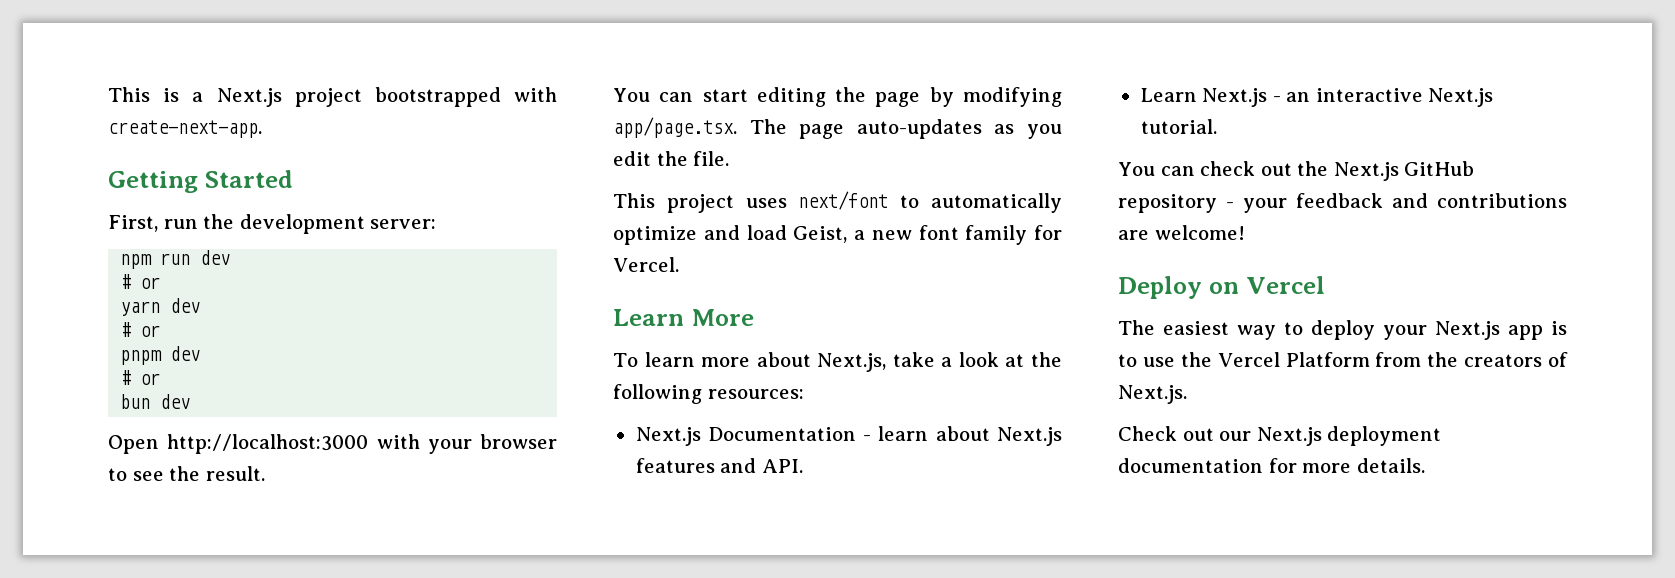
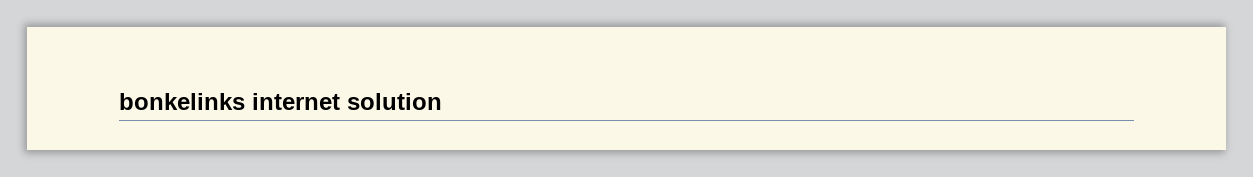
[108,87,557,107] [108,120,262,138] [108,170,293,193] [108,214,437,234] [120,250,231,269] [120,274,161,289] [120,298,201,316] [120,322,161,337] [120,346,201,365] [120,370,161,385] [120,394,191,409] [108,434,557,454] [108,466,265,481] [613,87,1062,107] [613,117,1062,139] [613,151,730,166] [613,191,1062,213] [613,225,1062,245] [613,257,679,272] [613,309,754,326] [613,352,1062,372] [613,384,804,404] [635,426,1062,446] [635,458,803,473] [1140,88,1494,107] [1140,119,1217,134] [1118,161,1475,181] [1118,193,1567,213] [1118,225,1245,240] [1118,276,1325,299] [1118,320,1567,340] [1118,352,1568,367] [1118,385,1187,404] [1118,426,1442,446] [1118,458,1425,473] This is a Next.js project bootstrapped with create-next-app. // Getting Started // First, run the development server: // npm run dev // # or // yarn dev // # or // pnpm dev // # or // bun dev // Open http://localhost:3000 with your browser to see the result. // You can start editing the page by modifying app/page.tsx. The page auto-updates as you edit the file. // This project uses next/font to automatically optimize and load Geist, a new font family for Vercel. // Learn More // To learn more about Next.js, take a look at the following resources: // Next.js Documentation - learn about Next.js features and API. // Learn Next.js - an interactive Next.js tutorial. // You can check out the Next.js GitHub repository - your feedback and contributions are welcome! // Deploy on Vercel // The easiest way to deploy your Next.js app is to use the Vercel Platform from the creators of Next.js. // Check out our Next.js deployment documentation for more details. -> [119,93,442,110] bonkelinks internet solution

